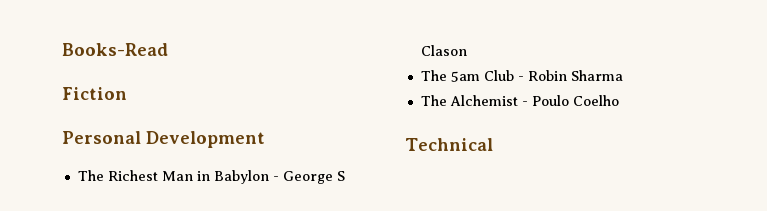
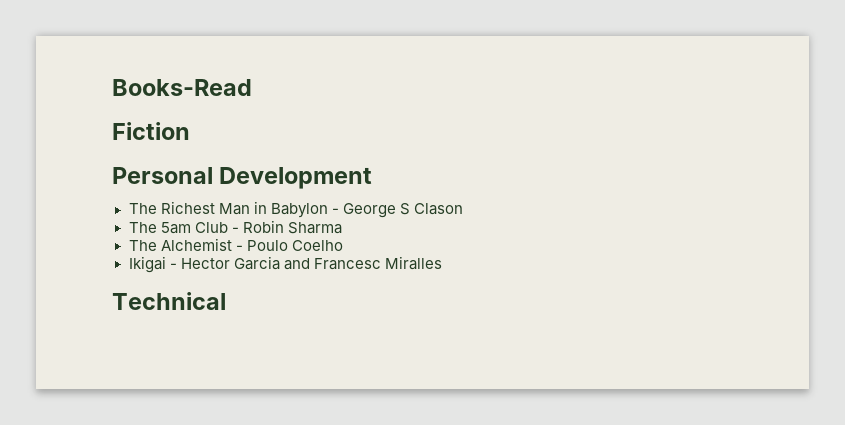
(619, 100) none -> [128,256,442,273] // Ikigai - Hector Garcia and Francesc Miralles

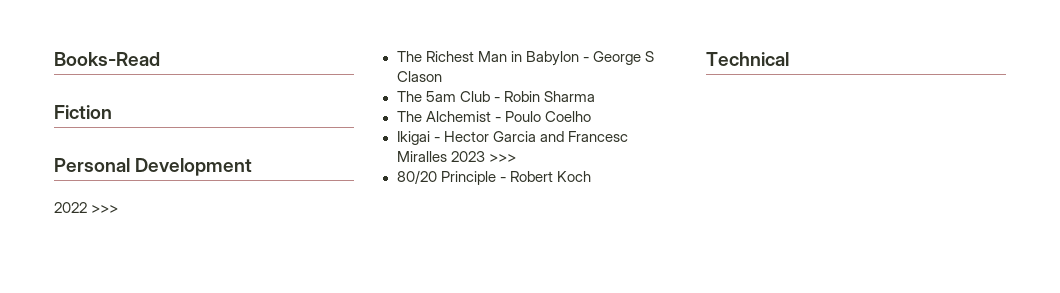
(373, 178) none -> [54,202,119,213] // 2022 >>>
(442, 263) none -> [450,151,516,162] [396,170,591,185] 2023 >>> // 80/20 Principle - Robert Koch

